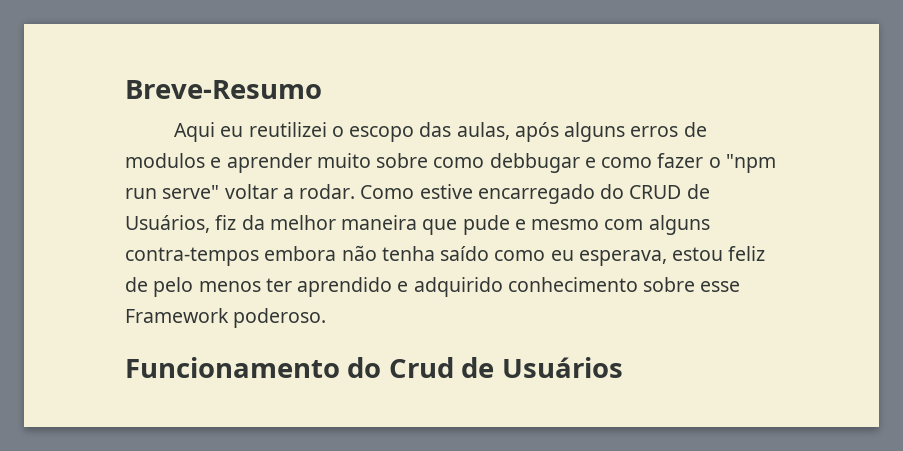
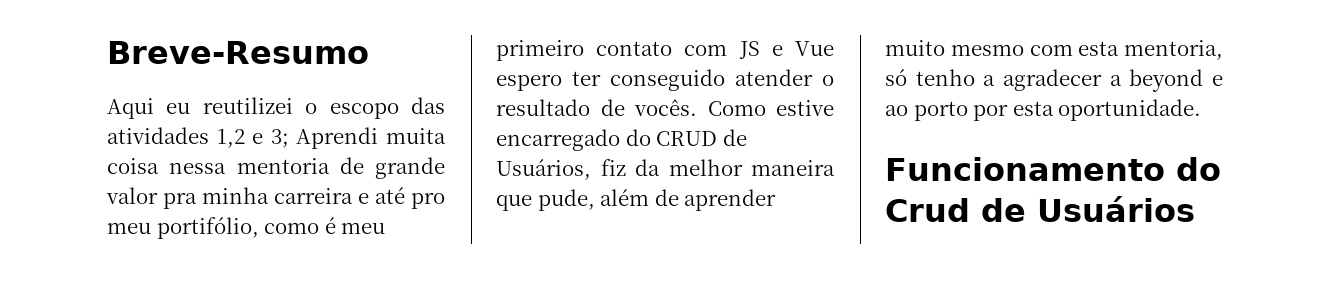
[456,122,707,142] [125,153,776,173] [125,184,356,199] aulas, após alguns erros de modulos e aprender muito sobre como debbugar e como fazer o "npm run serve" voltar a rodar. -> [107,127,446,149] [107,157,445,179] [106,187,445,209] [107,217,386,239] [496,40,834,61] [496,69,834,91] [496,99,697,116] atividades 1,2 e 3; Aprendi muita coisa nessa mentoria de grande valor pra minha carreira e até pro meu portifólio, como é meu primeiro contato com JS e Vue espero ter conseguido atender o resultado de vocês.
[462,215,710,235] [125,245,766,266] [125,277,741,297] [125,308,327,328] pude e mesmo com alguns contra-tempos embora não tenha saído como eu esperava, estou feliz de pelo menos ter aprendido e adquirido conhecimento sobre esse Framework poderoso. -> [537,189,777,211] [885,40,1223,60] [885,69,1223,92] [885,99,1202,121] pude, além de aprender muito mesmo com esta mentoria, só tenho a agradecer a beyond e ao porto por esta oportunidade.

